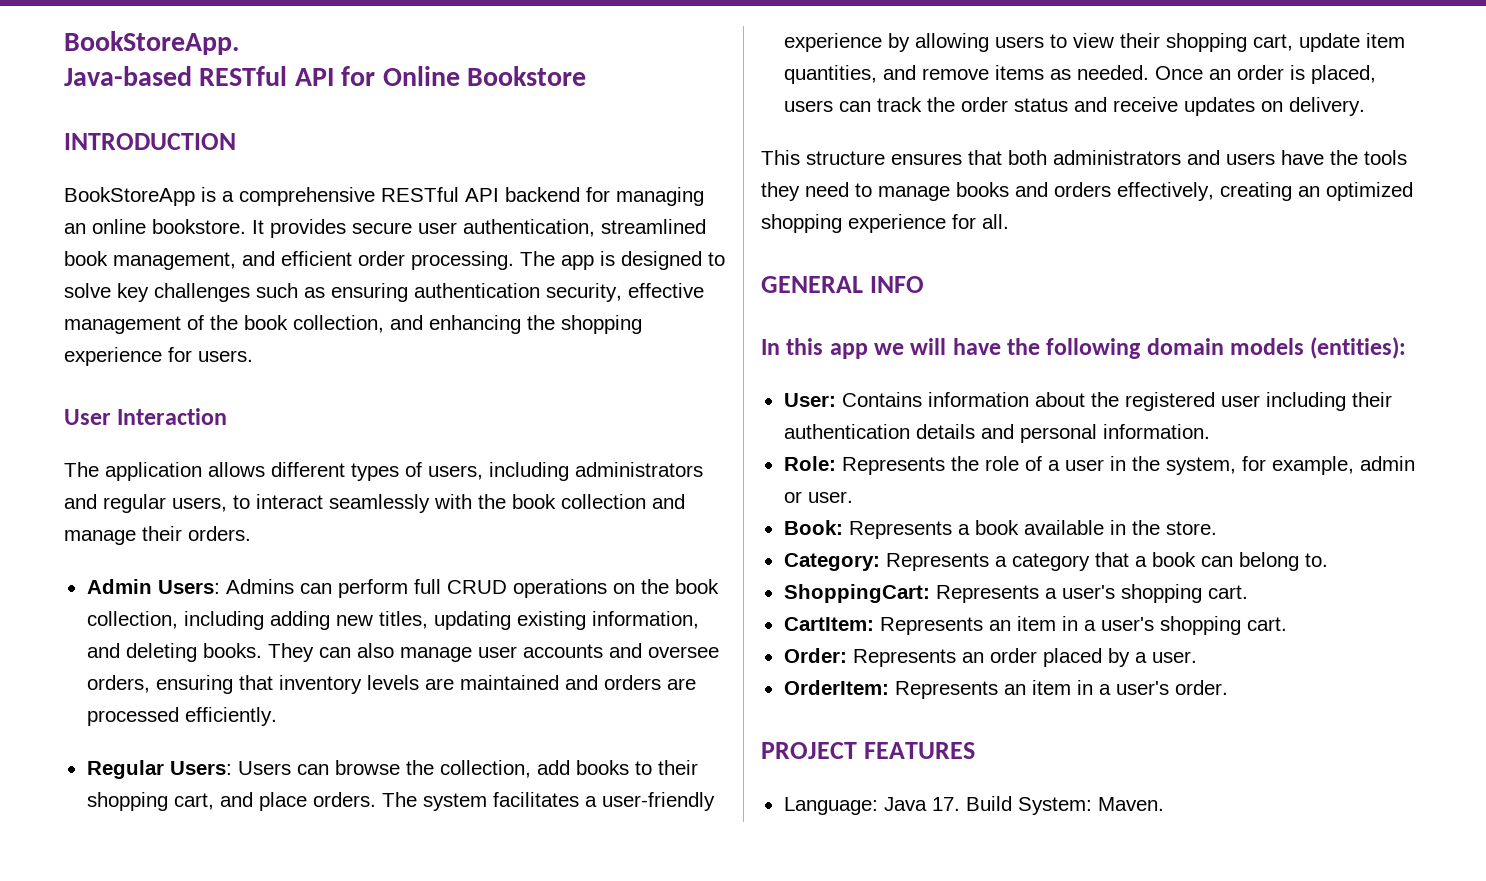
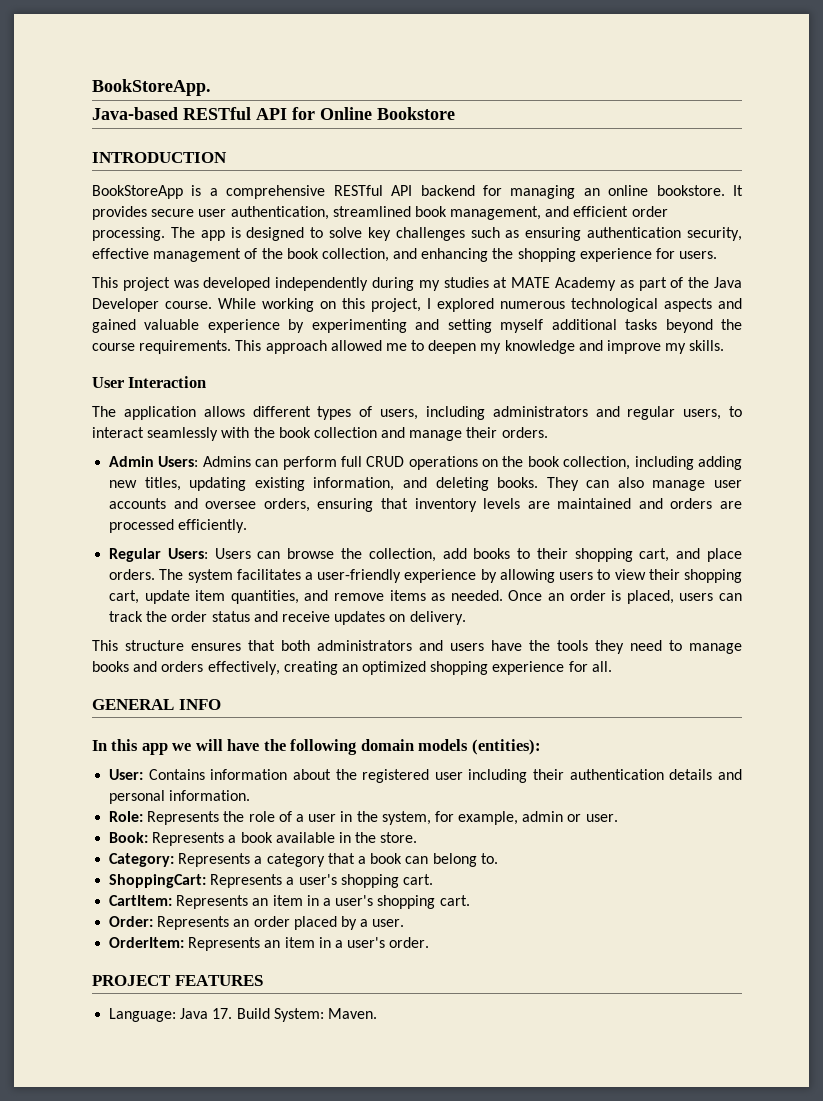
(253, 356) none -> [92,277,742,291] [92,298,742,312] [92,319,742,333] [92,340,725,354] // This project was developed independently during my studies at MATE Academy as part of the Java Developer course. While working on this project, I explored numerous technological aspects and gained valuable experience by experimenting and setting myself additional tasks beyond the course requirements. This approach allowed me to deepen my knowledge and improve my skills.

